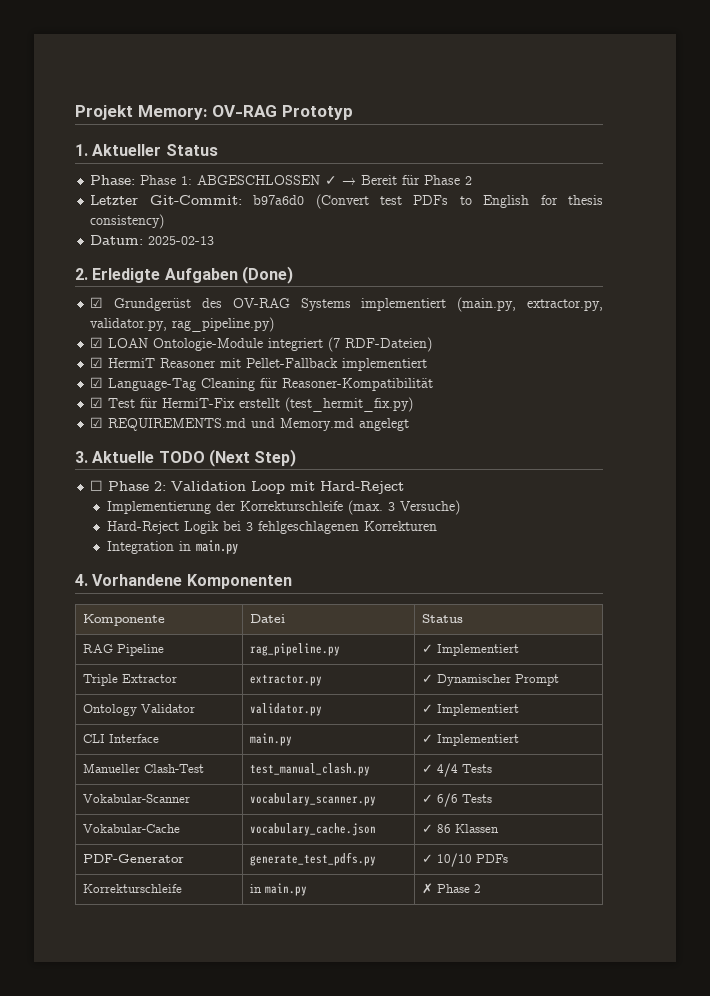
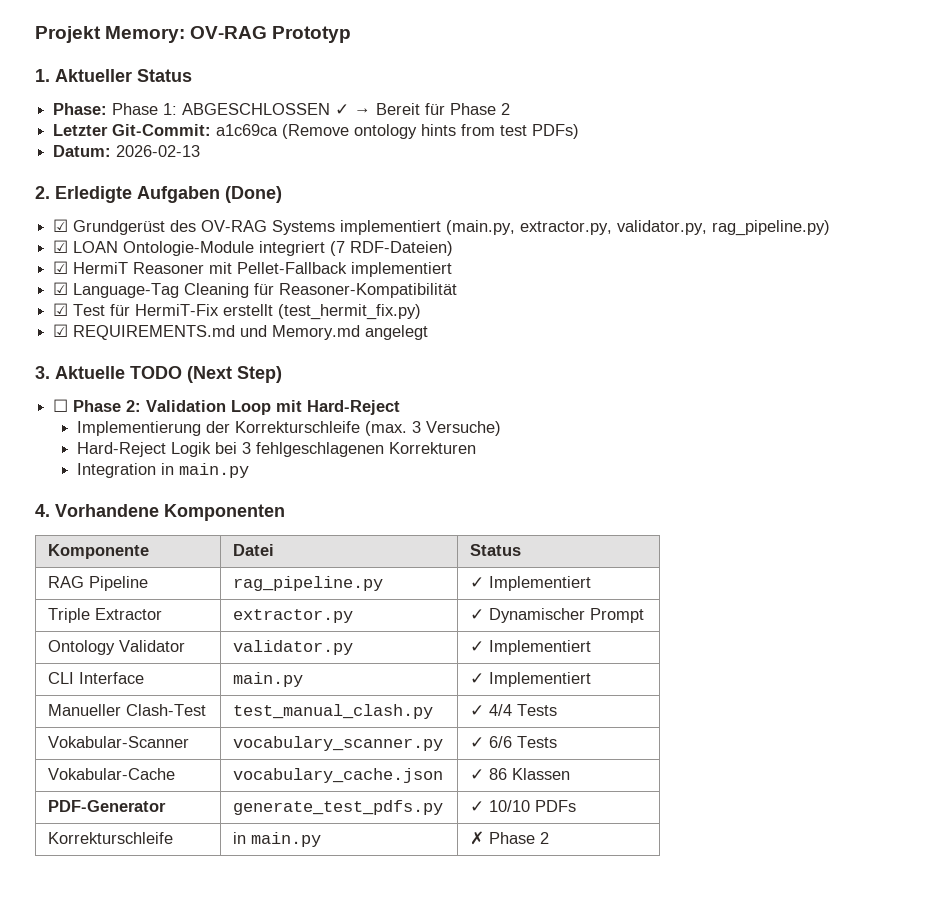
[253,194,603,209] [90,214,165,229] b97a6d0 (Convert test PDFs to English for thesis consistency) -> [216,124,580,139] a1c69ca (Remove ontology hints from test PDFs)
[148,236,215,245] 2025-02-13 -> [116,145,201,157] 2026-02-13

